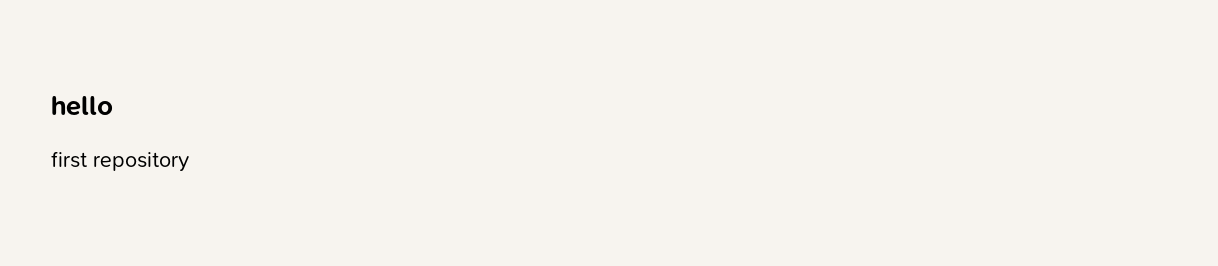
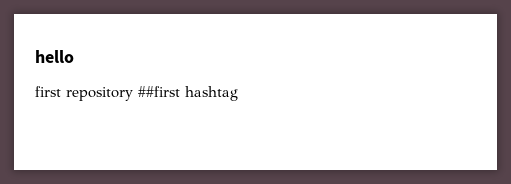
(189, 162) none -> [138,86,238,101] ##first hashtag

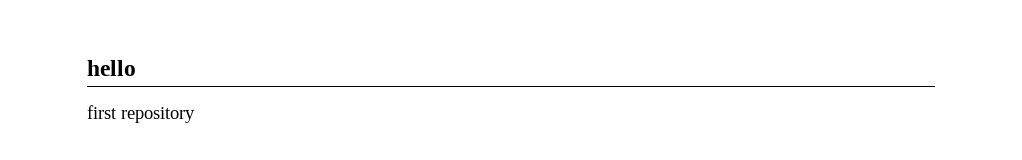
[138,86,238,101] ##first hashtag -> (195, 115) none

